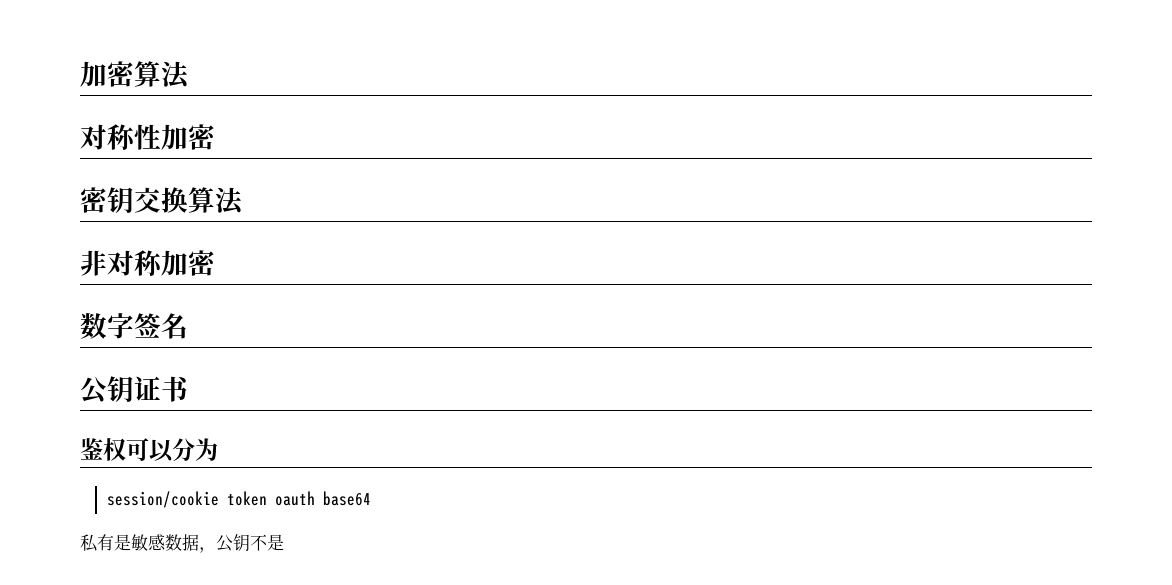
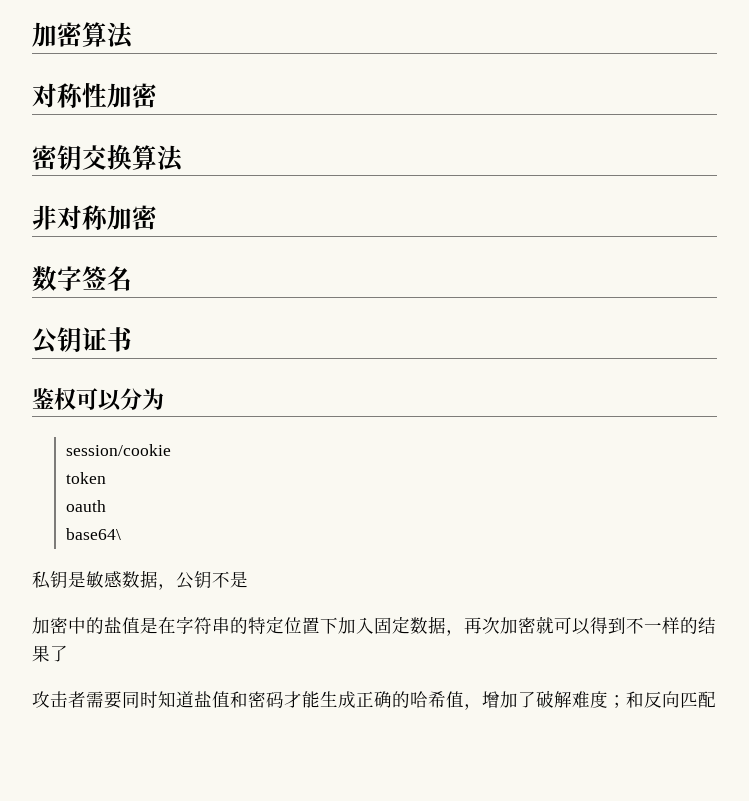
(219, 499) none -> (172, 450) //
(267, 498) none -> (107, 478) //
[322,491,371,506] base64 -> [66,528,122,540] // base64\
[97,534,114,551] 有 -> [50,571,68,589] 钥
(284, 542) none -> [32,616,716,636] [32,645,68,662] [32,690,716,710] // 加密中的盐值是在字符串的特定位置下加入固定数据，再次加密就可以得到不一样的结果了 // 攻击者需要同时知道盐值和密码才能生成正确的哈希值，增加了破解难度；和反向匹配

